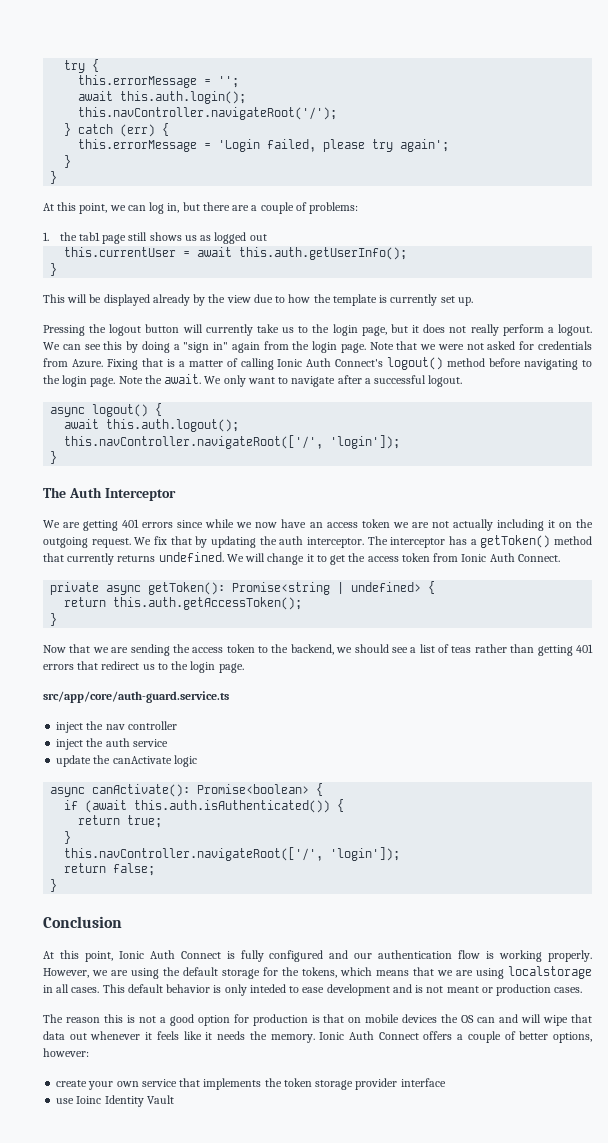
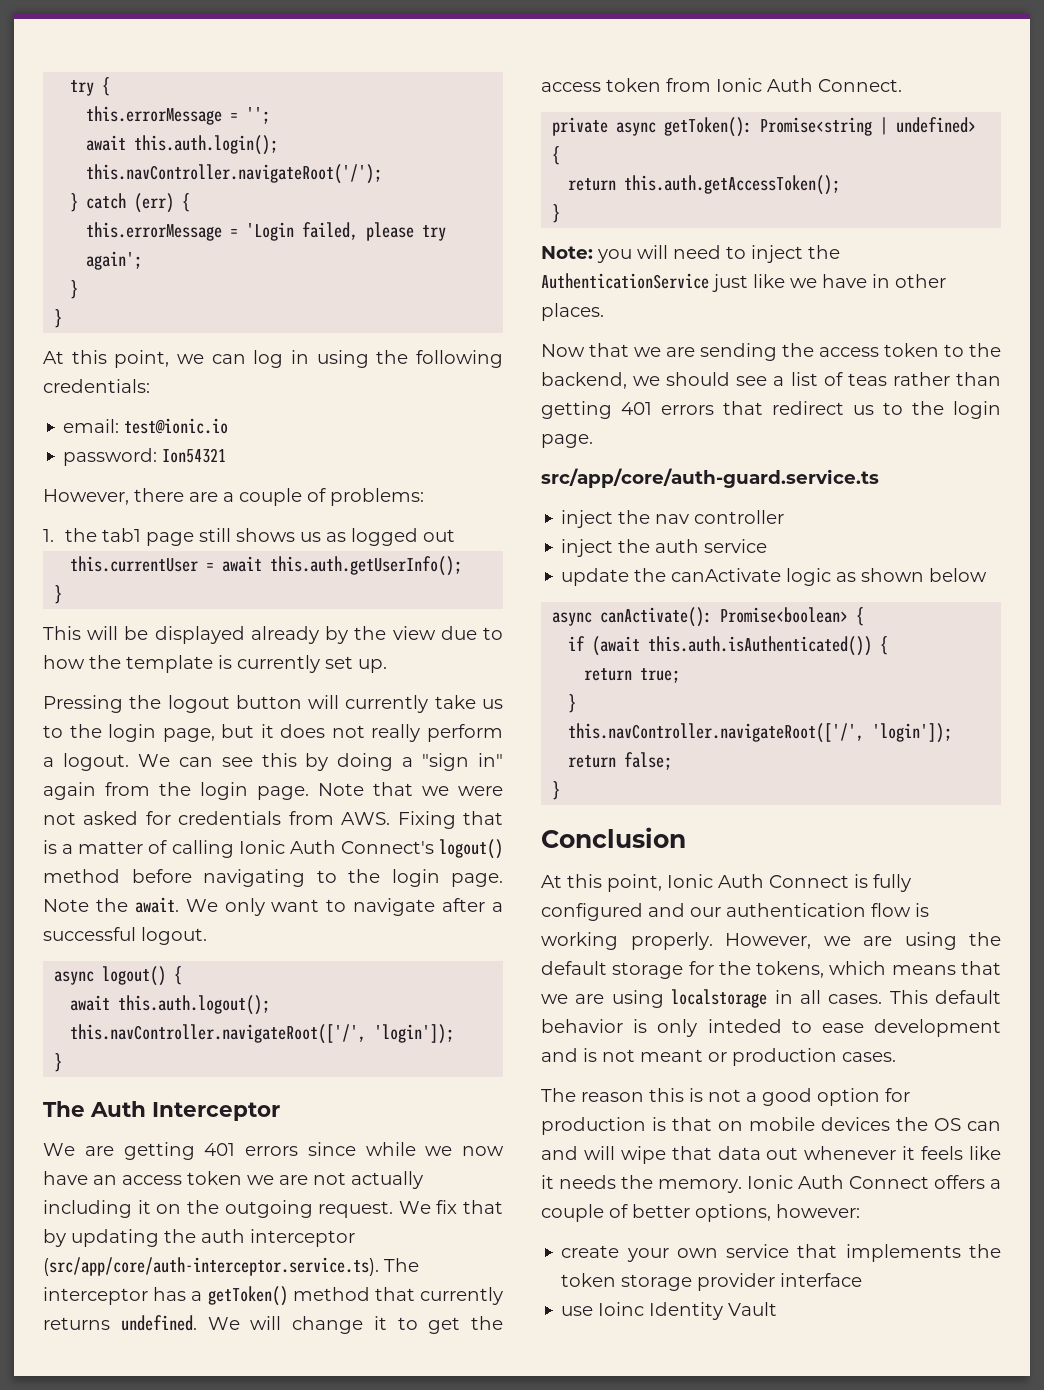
[167,202,200,213] in, but -> [291,350,504,368] [43,379,150,393] [63,418,229,434] [63,448,227,466] [43,489,129,505] in using the following credentials: // email: test@ionic.io // password: Ion54321 // However,
[71,359,103,368] Azure. -> [341,812,391,825] AWS.
[307,537,364,548] interceptor. -> [250,1229,355,1247] [43,1257,379,1276] interceptor (src/app/core/auth-interceptor.service.ts).
(58, 619) none -> [541,245,840,263] [541,273,946,292] [541,303,604,321] // Note: you will need to inject the AuthenticationService just like we have in other places.
(197, 761) none -> [836,568,988,582] as shown below

